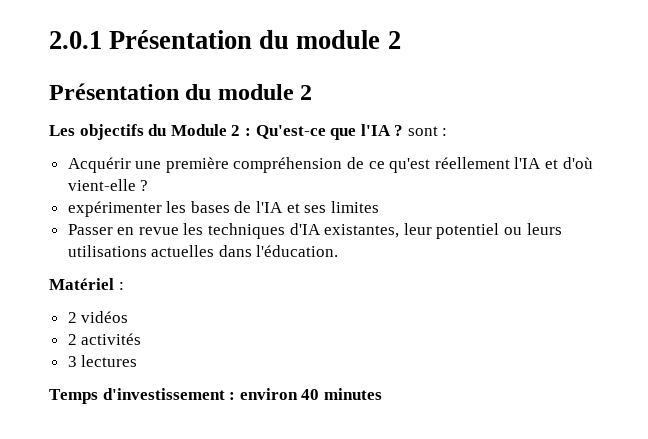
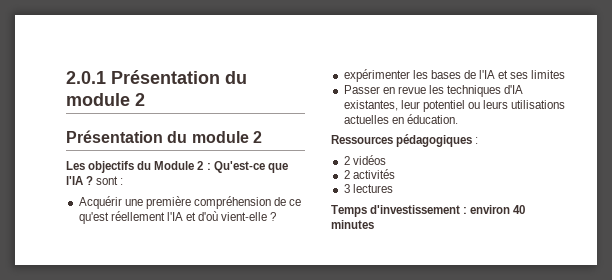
[218,245,339,257] [49,278,114,290] dans l'éducation. // Matériel -> [391,114,458,124] [331,134,473,147] en éducation. // Ressources pédagogiques

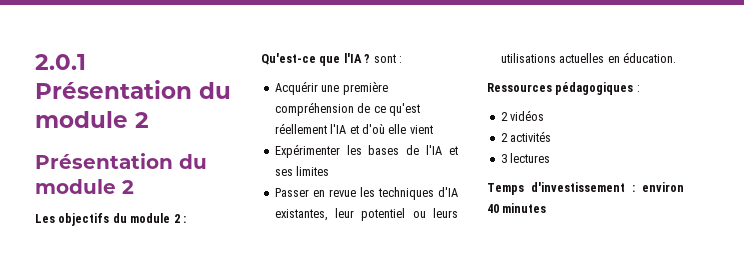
[154,161,195,170] Module -> [130,213,171,223] module
[221,212,277,221] [343,69,410,82] vient-elle ? // expérimenter -> [388,124,433,134] [274,144,340,158] elle vient // Expérimenter

